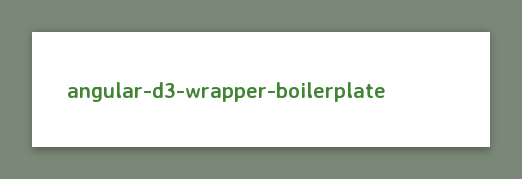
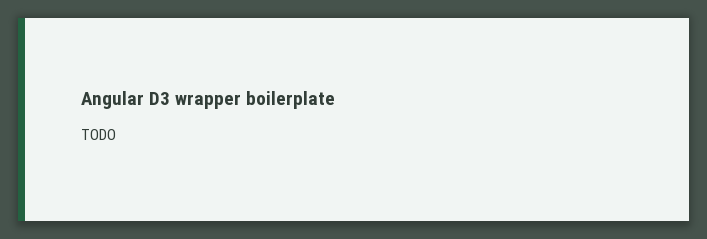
[67,82,386,102] angular-d3-wrapper-boilerplate -> [81,91,336,109] [81,129,116,140] Angular D3 wrapper boilerplate // TODO

